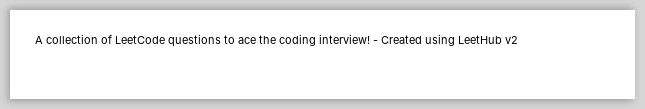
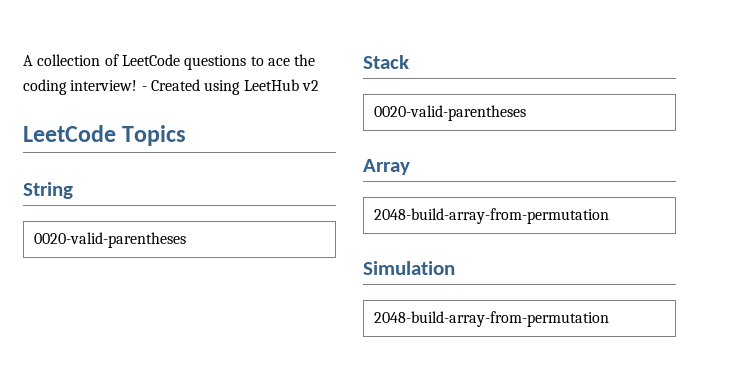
(518, 40) none -> [23,125,187,146] [23,182,73,199] [34,232,187,248] [363,55,409,69] [374,105,527,121] [363,159,410,175] [374,208,610,224] [363,261,455,275] [374,311,610,327] // LeetCode Topics // String // 0020-valid-parentheses // Stack // 0020-valid-parentheses // Array // 2048-build-array-from-permutation // Simulation // 2048-build-array-from-permutation

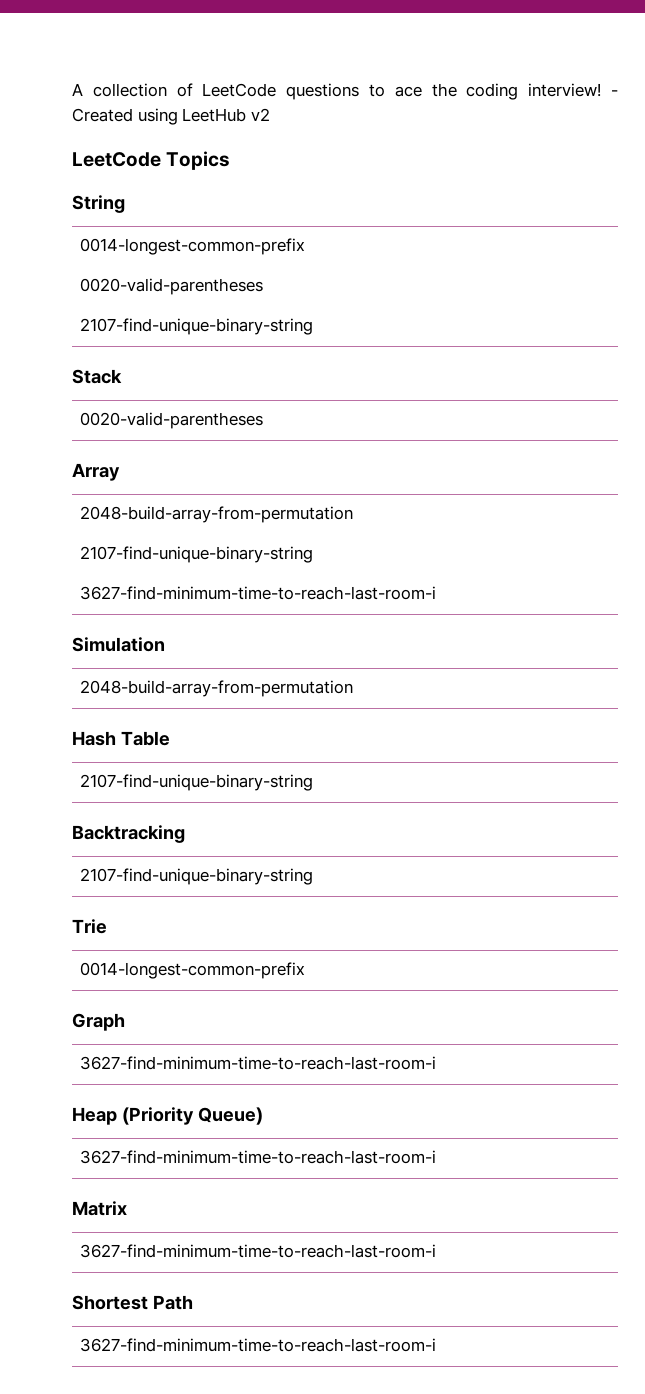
[34,232,187,248] // 0020-valid-parentheses -> [80,238,306,255] [80,278,264,295] [80,318,314,335] // 0014-longest-common-prefix // 0020-valid-parentheses // 2107-find-unique-binary-string
(610, 216) none -> [80,546,314,563] [80,586,437,600] // 2107-find-unique-binary-string // 3627-find-minimum-time-to-reach-last-room-i
(610, 319) none -> [72,731,170,746] [80,774,314,791] [72,825,185,843] [80,868,314,885] [72,919,107,934] [80,962,306,979] [72,1013,125,1031] [80,1056,437,1070] [72,1107,263,1125] [80,1150,437,1164] [72,1201,127,1216] [80,1244,437,1258] [72,1295,193,1310] [80,1338,437,1352] // Hash Table // 2107-find-unique-binary-string // Backtracking // 2107-find-unique-binary-string // Trie // 0014-longest-common-prefix // Graph // 3627-find-minimum-time-to-reach-last-room-i // Heap (Priority Queue) // 3627-find-minimum-time-to-reach-last-room-i // Matrix // 3627-find-minimum-time-to-reach-last-room-i // Shortest Path // 3627-find-minimum-time-to-reach-last-room-i

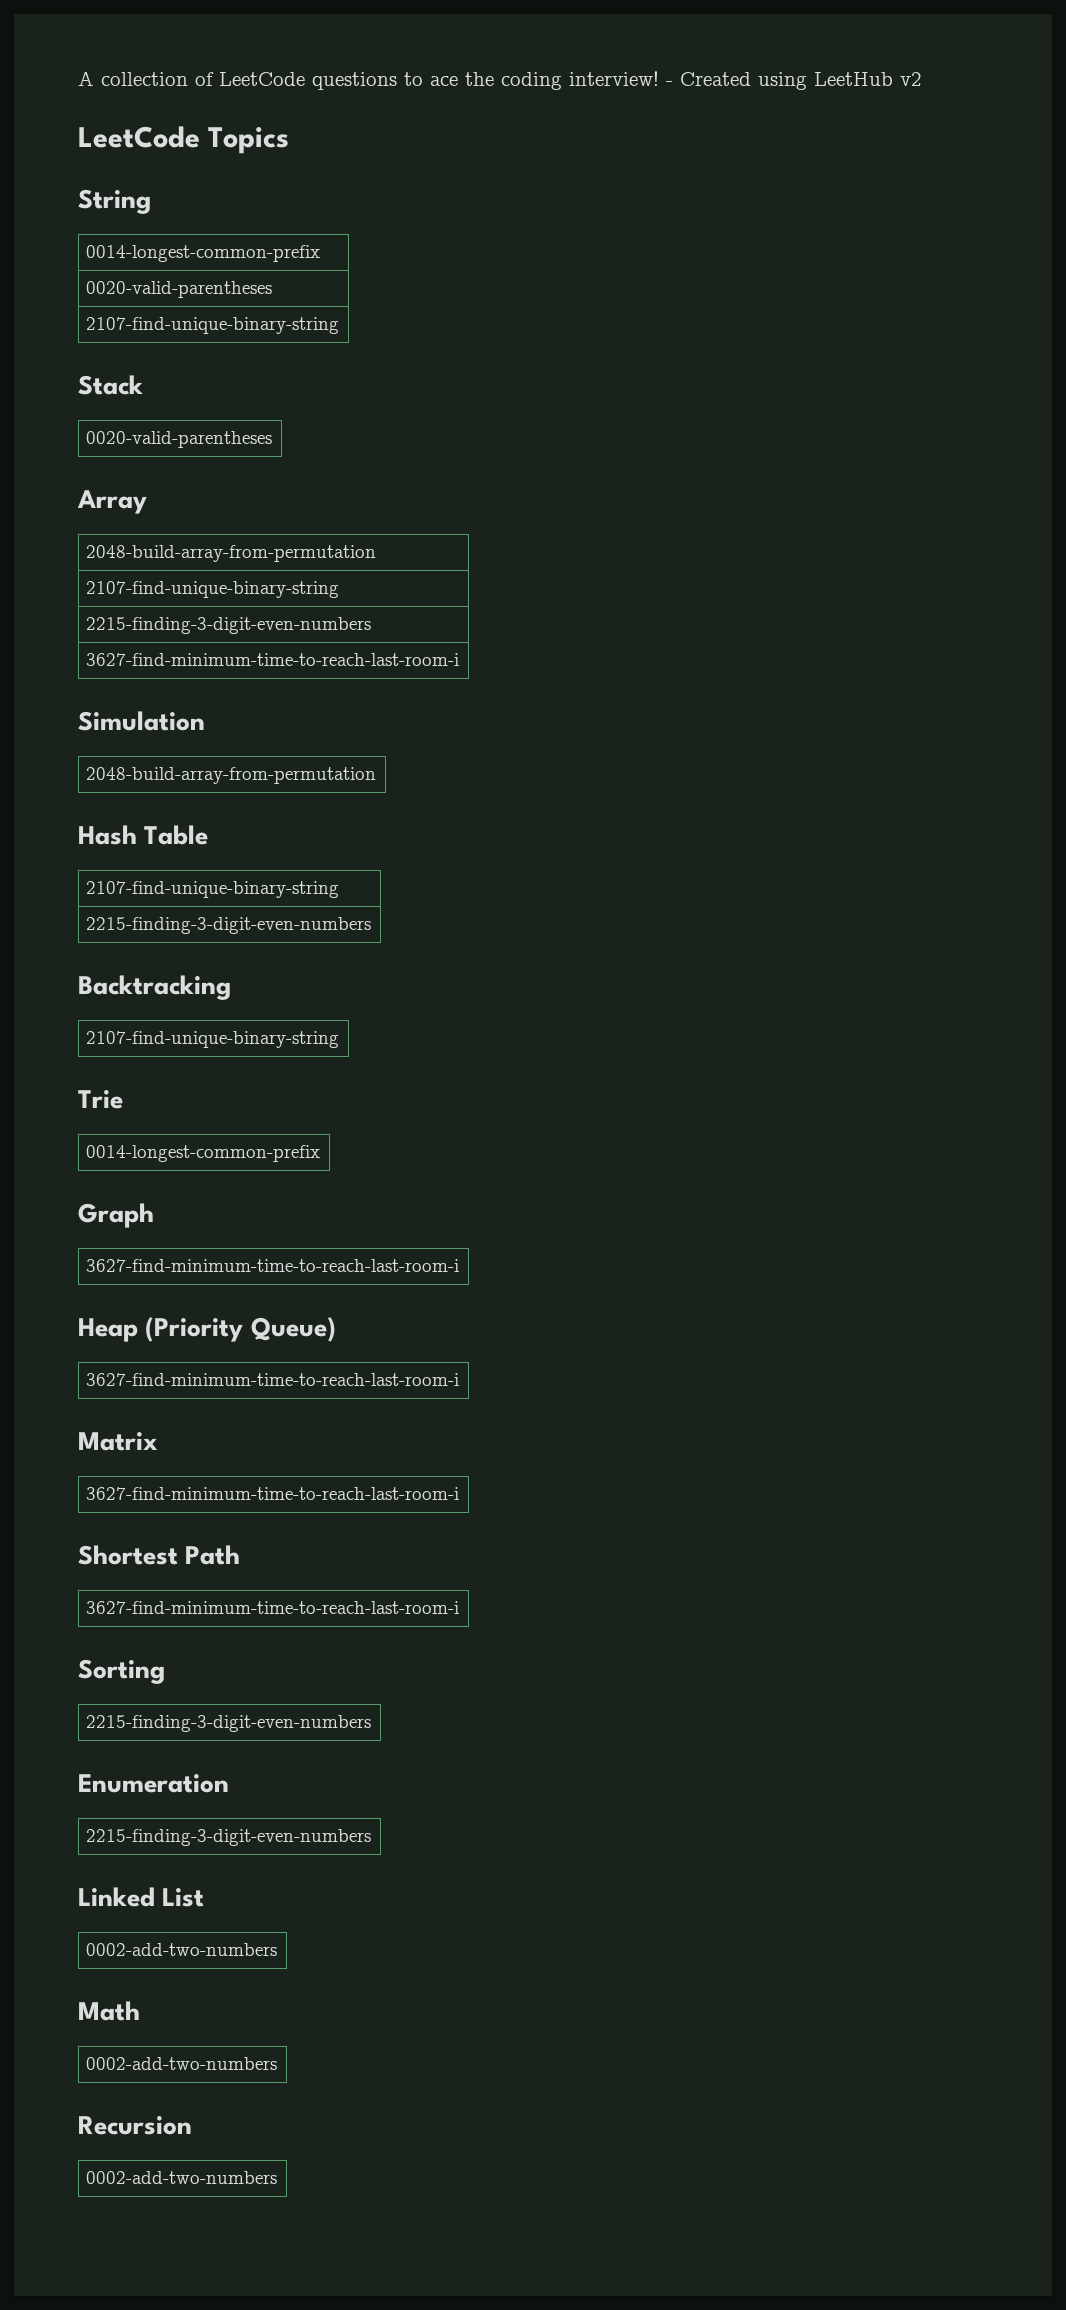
(314, 554) none -> [86,617,372,634] // 2215-finding-3-digit-even-numbers
(314, 782) none -> [86,917,372,934] // 2215-finding-3-digit-even-numbers
(437, 1345) none -> [78,1659,165,1684] [86,1715,372,1732] [78,1774,229,1793] [86,1829,372,1846] [78,1887,205,1907] [86,1943,278,1956] [78,2001,140,2021] [86,2057,278,2070] [78,2116,192,2135] [86,2171,278,2184] // Sorting // 2215-finding-3-digit-even-numbers // Enumeration // 2215-finding-3-digit-even-numbers // Linked List // 0002-add-two-numbers // Math // 0002-add-two-numbers // Recursion // 0002-add-two-numbers

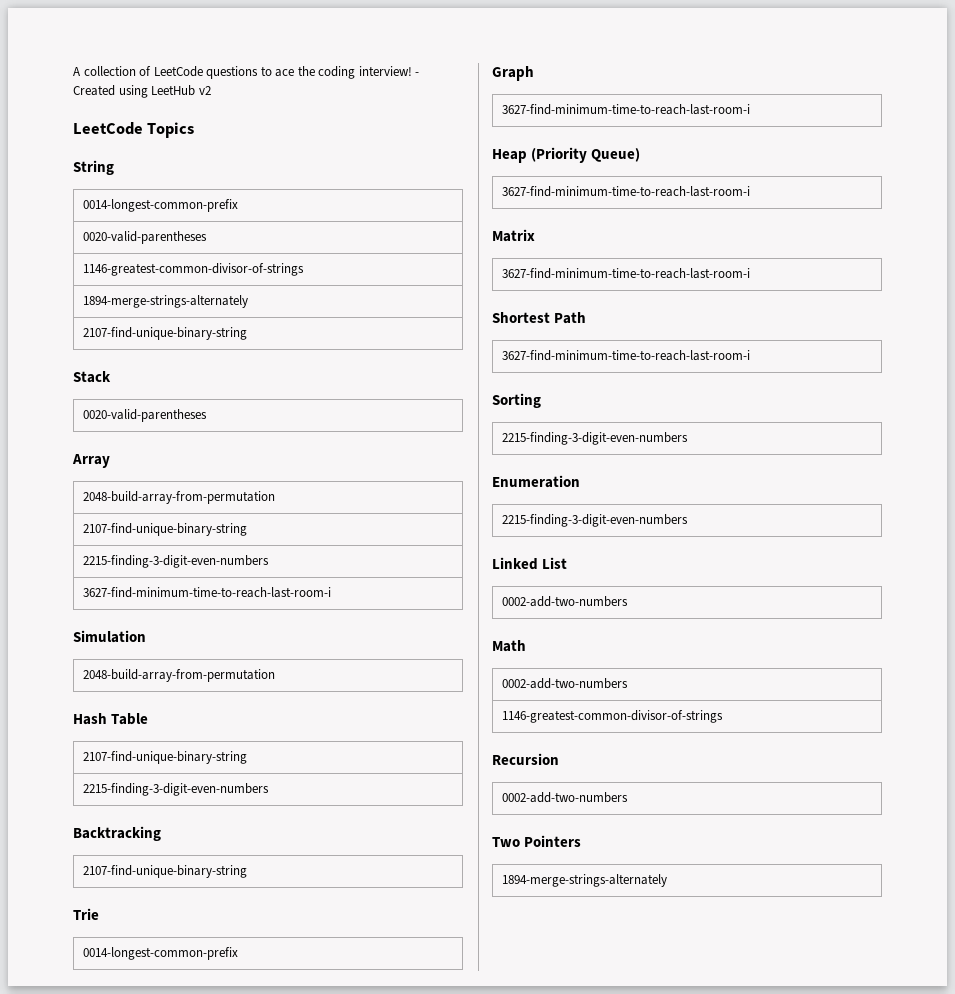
(273, 289) none -> [83,263,305,276] [83,295,249,308] // 1146-greatest-common-divisor-of-strings // 1894-merge-strings-alternately
(278, 2063) none -> [502,710,724,723] // 1146-greatest-common-divisor-of-strings
(278, 2177) none -> [492,835,582,847] [502,874,668,887] // Two Pointers // 1894-merge-strings-alternately

